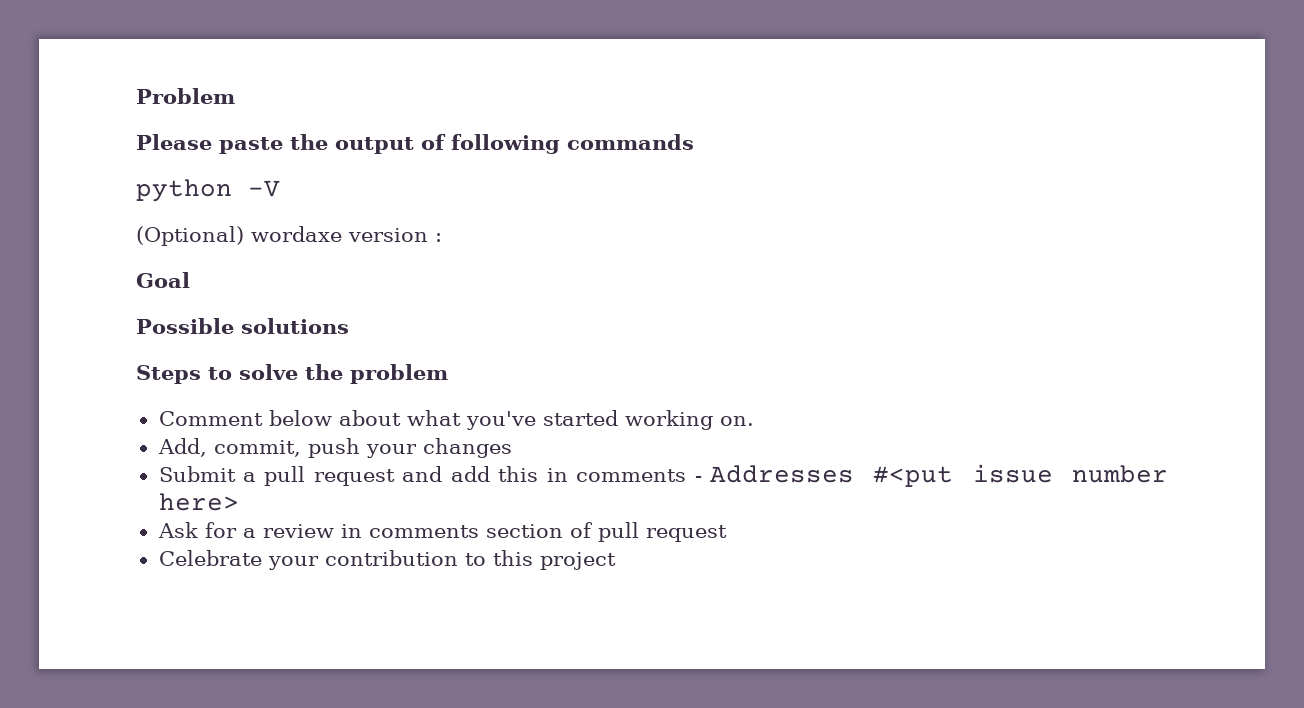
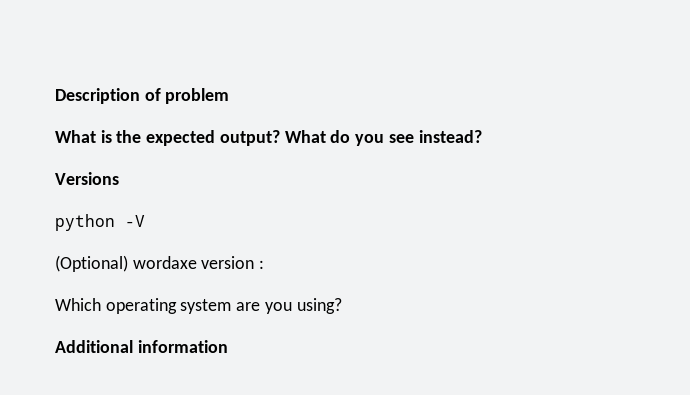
[136,88,235,104] [136,134,694,154] Problem // Please paste the output of following commands -> [55,88,230,104] [55,130,482,146] [55,172,119,185] Description of problem // What is the expected output? What do you see instead? // Versions
[136,272,190,288] [136,318,349,334] [136,364,448,384] [158,410,754,430] [157,438,512,458] [158,464,1169,487] [158,493,239,511] [157,522,727,542] [158,550,616,570] Goal // Possible solutions // Steps to solve the problem // Comment below about what you've started working on. // Add, commit, push your changes // Submit a pull request and add this in comments - Addresses #<put issue number here> // Ask for a review in comments section of pull request // Celebrate your contribution to this project -> [55,298,342,314] [55,340,228,353] Which operating system are you using? // Additional information

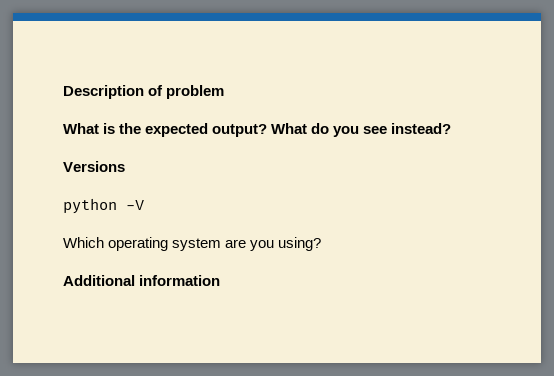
[55,255,265,272] // (Optional) wordaxe version : -> (144, 205) none

